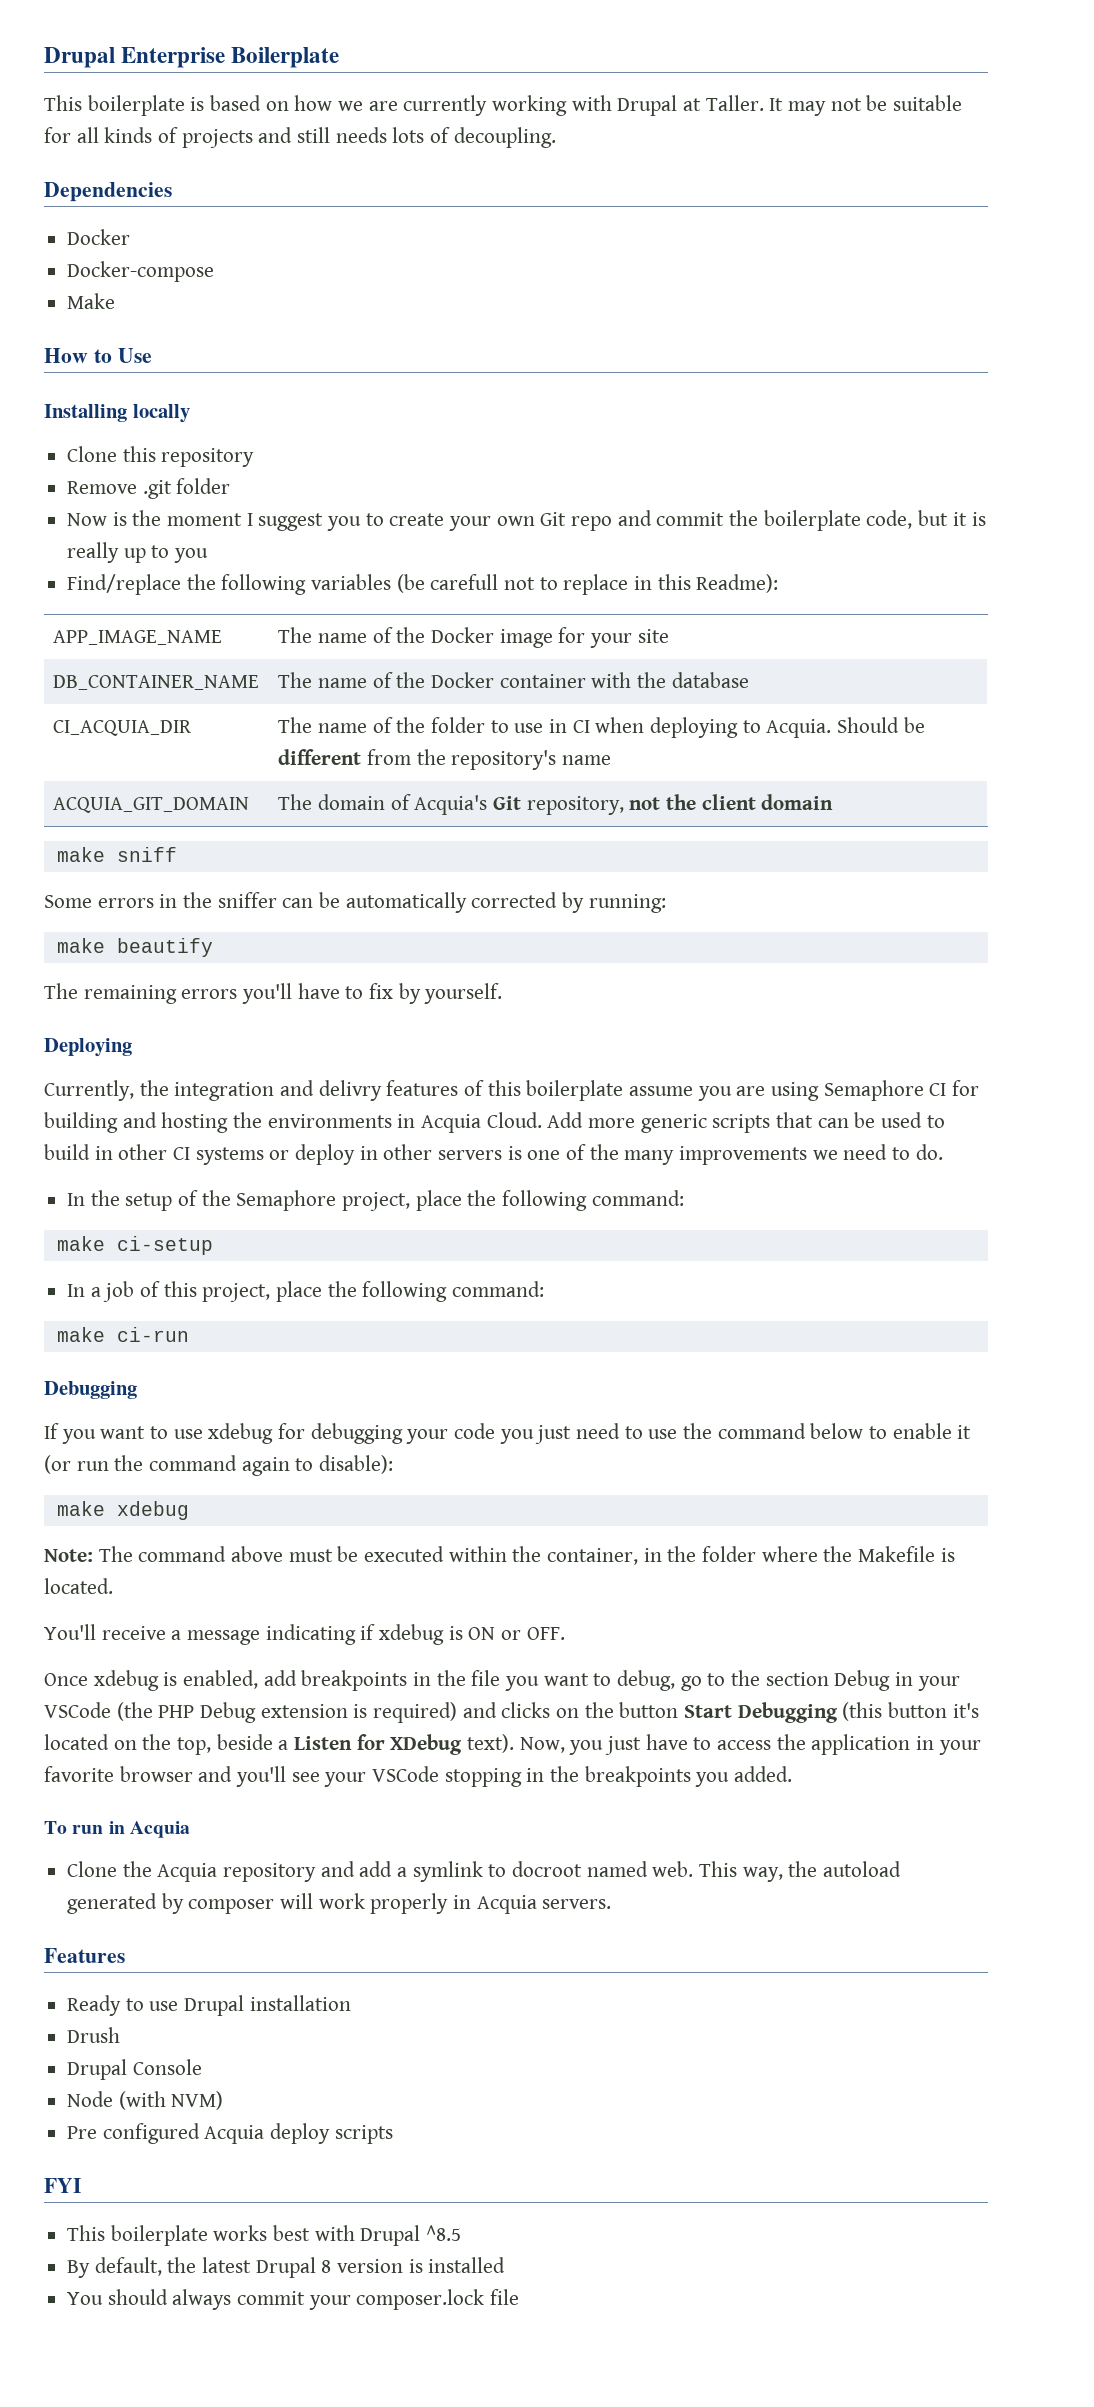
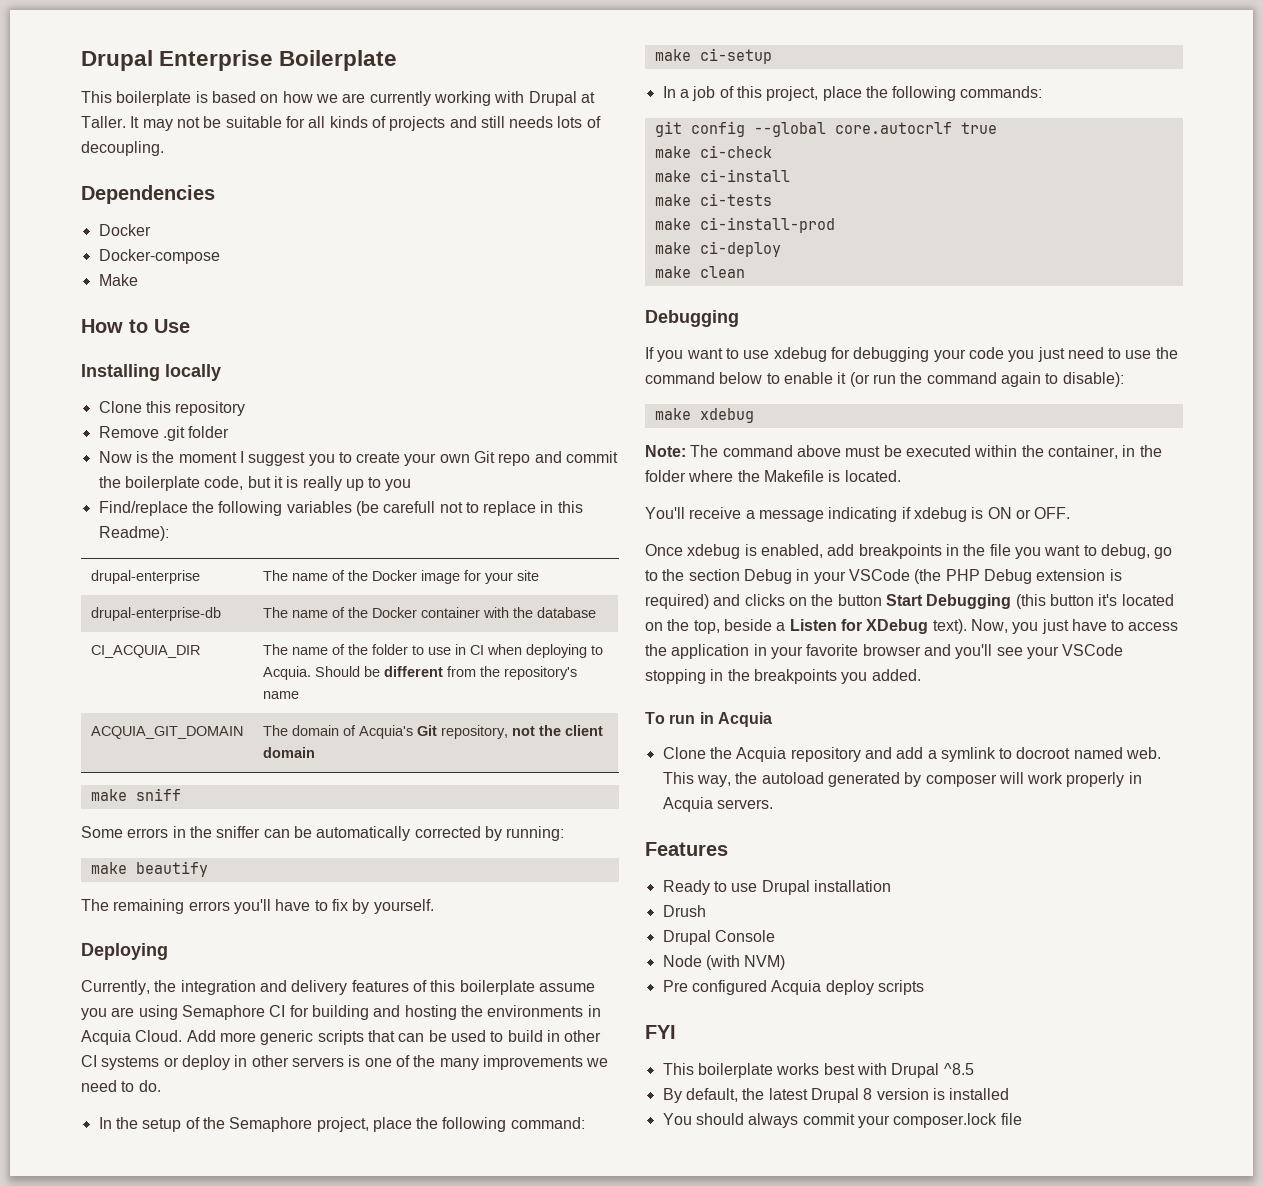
[53,630,223,645] APP_IMAGE_NAME -> [90,570,200,584] drupal-enterprise
[53,675,260,690] DB_CONTAINER_NAME -> [90,607,221,621] drupal-enterprise-db
[318,1080,382,1101] delivry -> [291,980,348,995] delivery
[452,1281,545,1297] [56,1327,189,1342] command: // make ci-run -> [960,86,1043,98] [654,121,997,137] [654,145,772,158] [654,169,790,182] [654,193,772,206] [654,217,835,233] [654,241,781,257] [654,266,745,278] commands: // git config --global core.autocrlf true // make ci-check // make ci-install // make ci-tests // make ci-install-prod // make ci-deploy // make clean

